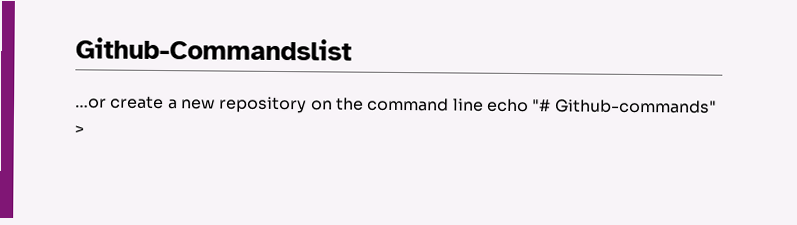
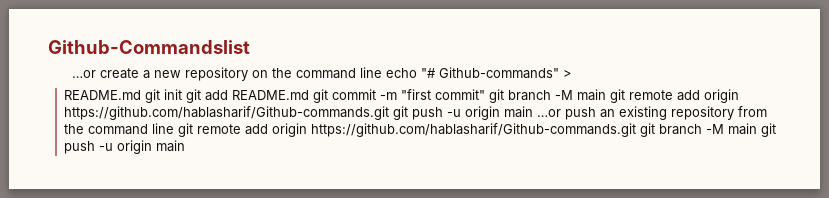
(84, 130) none -> [64,89,740,103] [64,106,768,120] [64,123,777,137] [64,140,186,154] // README.md git init git add README.md git commit -m "first commit" git branch -M main git remote add origin https://github.com/hablasharif/Github-commands.git git push -u origin main …or push an existing repository from the command line git remote add origin https://github.com/hablasharif/Github-commands.git git branch -M main git push -u origin main

